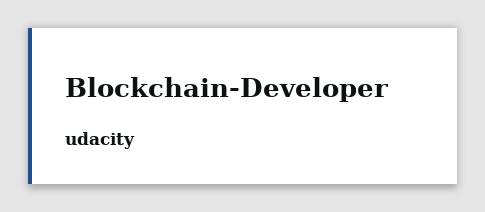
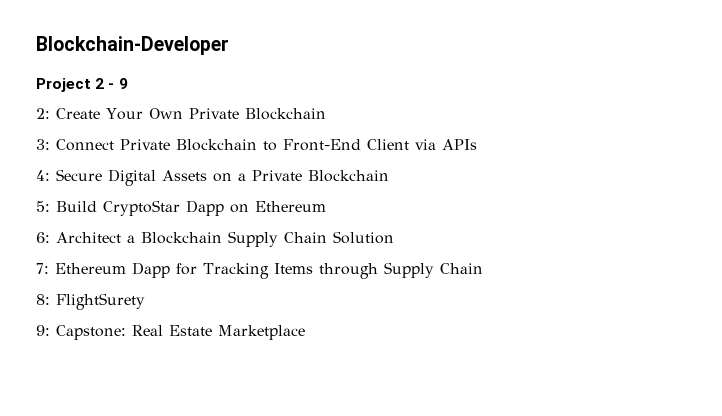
[65,132,135,149] udacity -> [36,78,128,92] [36,108,326,120] [36,139,477,151] [36,169,389,186] [36,200,326,216] [36,231,394,247] [36,262,483,279] [36,293,145,310] [36,325,305,340] Project 2 - 9 // 2: Create Your Own Private Blockchain // 3: Connect Private Blockchain to Front-End Client via APIs // 4: Secure Digital Assets on a Private Blockchain // 5: Build CryptoStar Dapp on Ethereum // 6: Architect a Blockchain Supply Chain Solution // 7: Ethereum Dapp for Tracking Items through Supply Chain // 8: FlightSurety // 9: Capstone: Real Estate Marketplace

